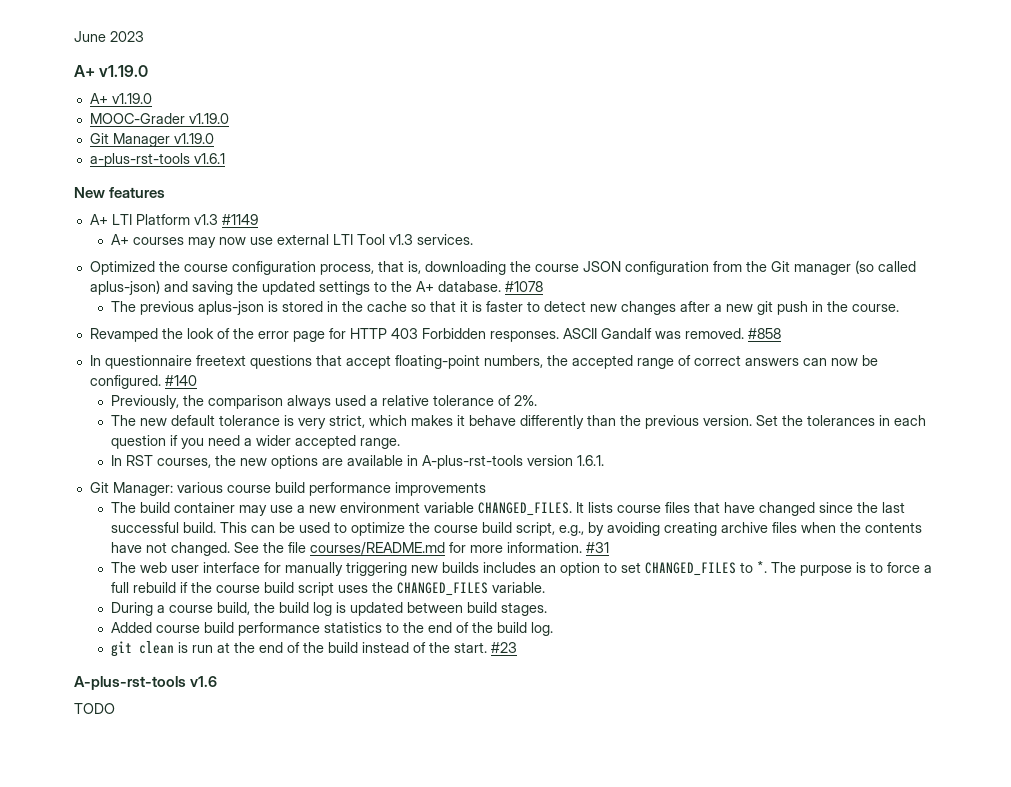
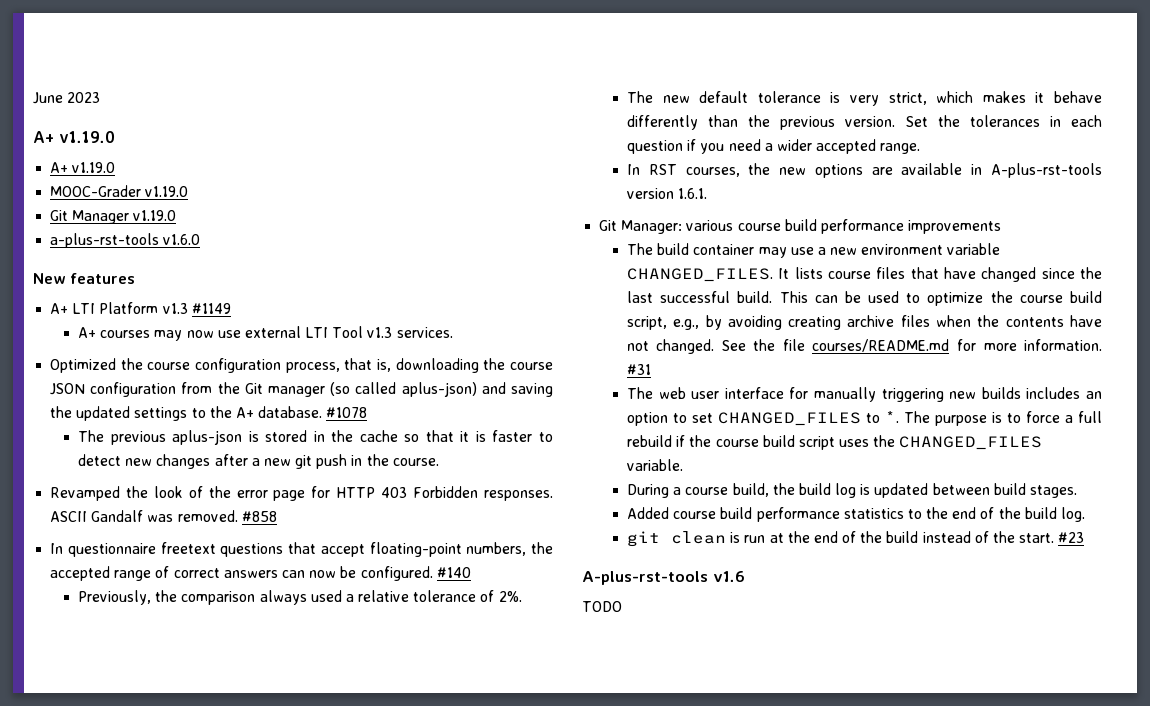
[193,153,225,164] v1.6.1 -> [163,234,201,245] v1.6.0

